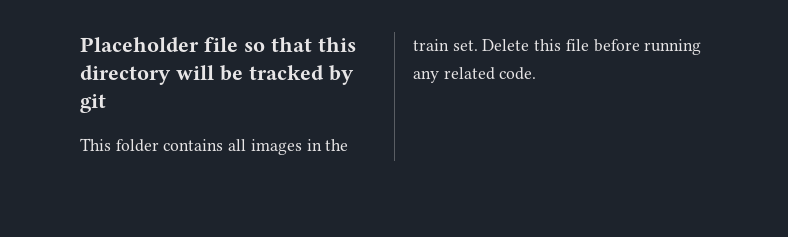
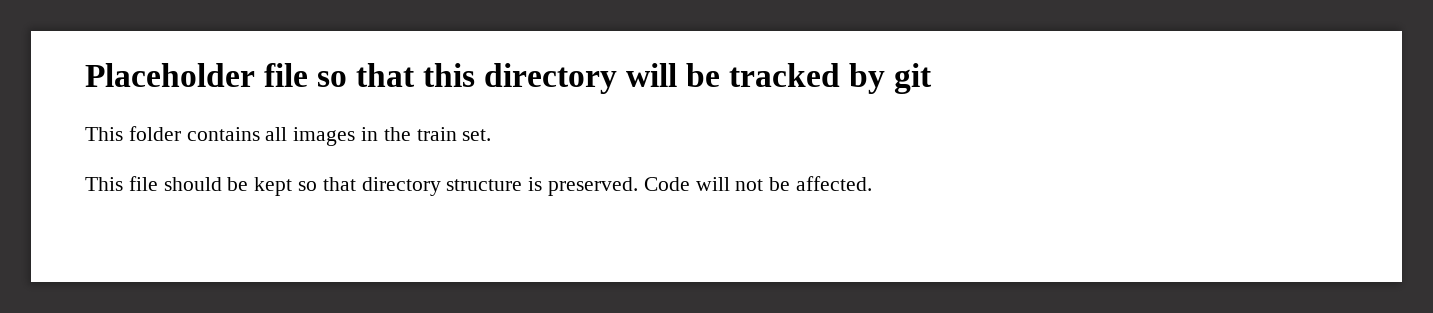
[482,39,702,55] [413,67,537,83] Delete this file before running any related code. -> [85,176,873,196] // This file should be kept so that directory structure is preserved. Code will not be affected.

